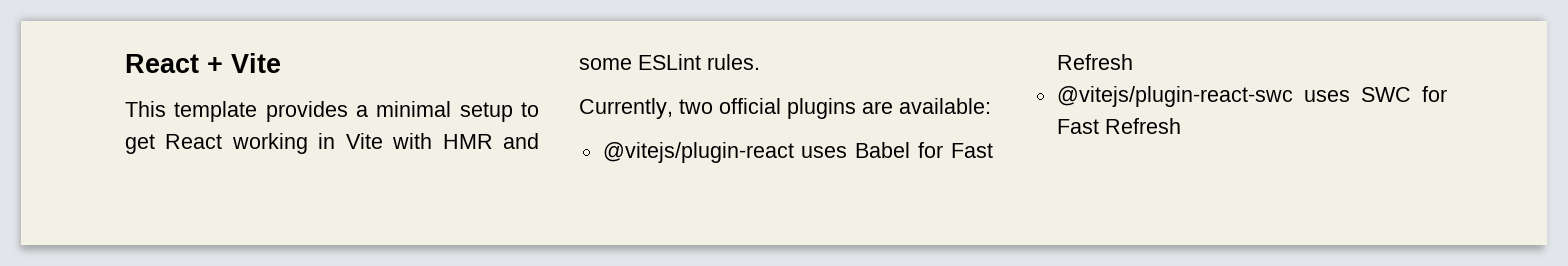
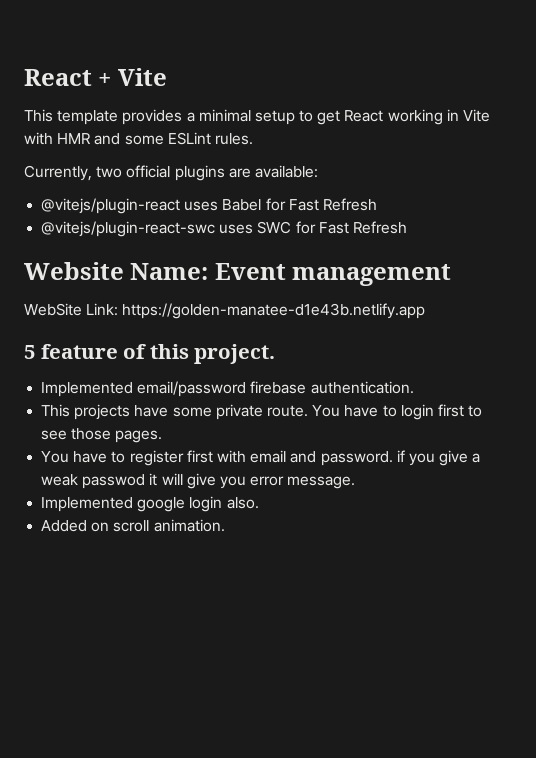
(1181, 126) none -> [24,262,452,286] [24,303,426,319] [24,344,276,364] [41,381,414,397] [41,404,483,420] [41,428,163,443] [41,450,481,466] [41,473,356,489] [41,496,259,512] [41,519,225,532] // Website Name: Event management // WebSite Link: https://golden-manatee-d1e43b.netlify.app // 5 feature of this project. // Implemented email/password firebase authentication. // This projects have some private route. You have to login first to see those pages. // You have to register first with email and password. if you give a weak passwod it will give you error message. // Implemented google login also. // Added on scroll animation.

